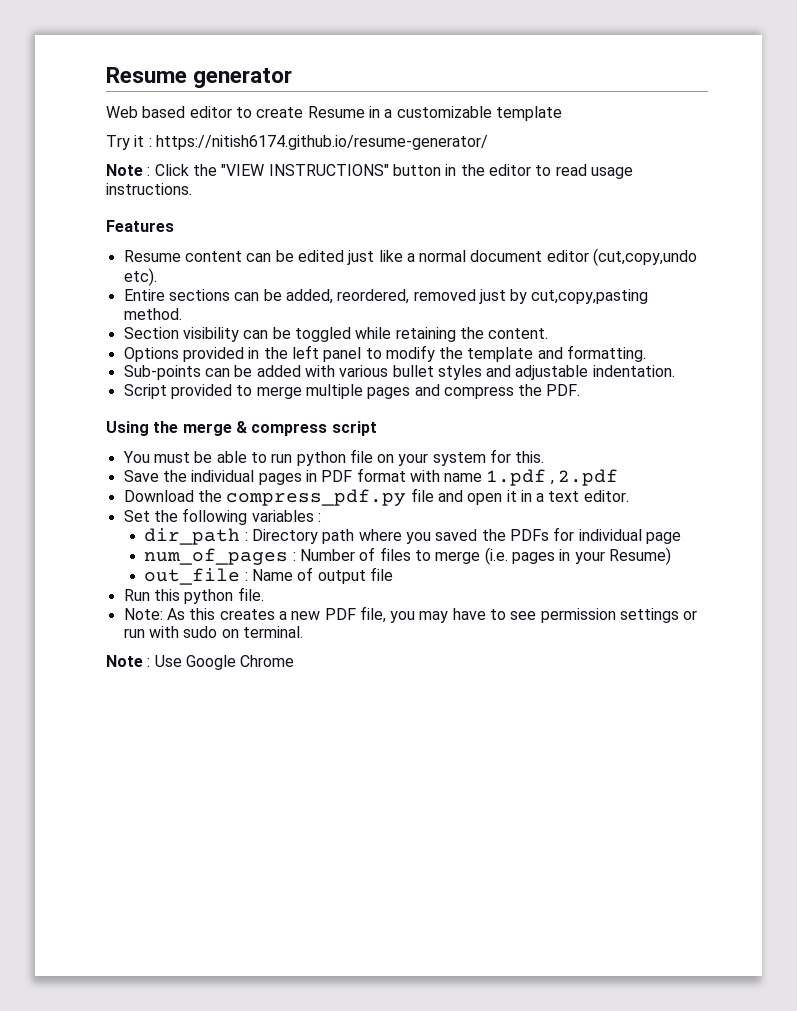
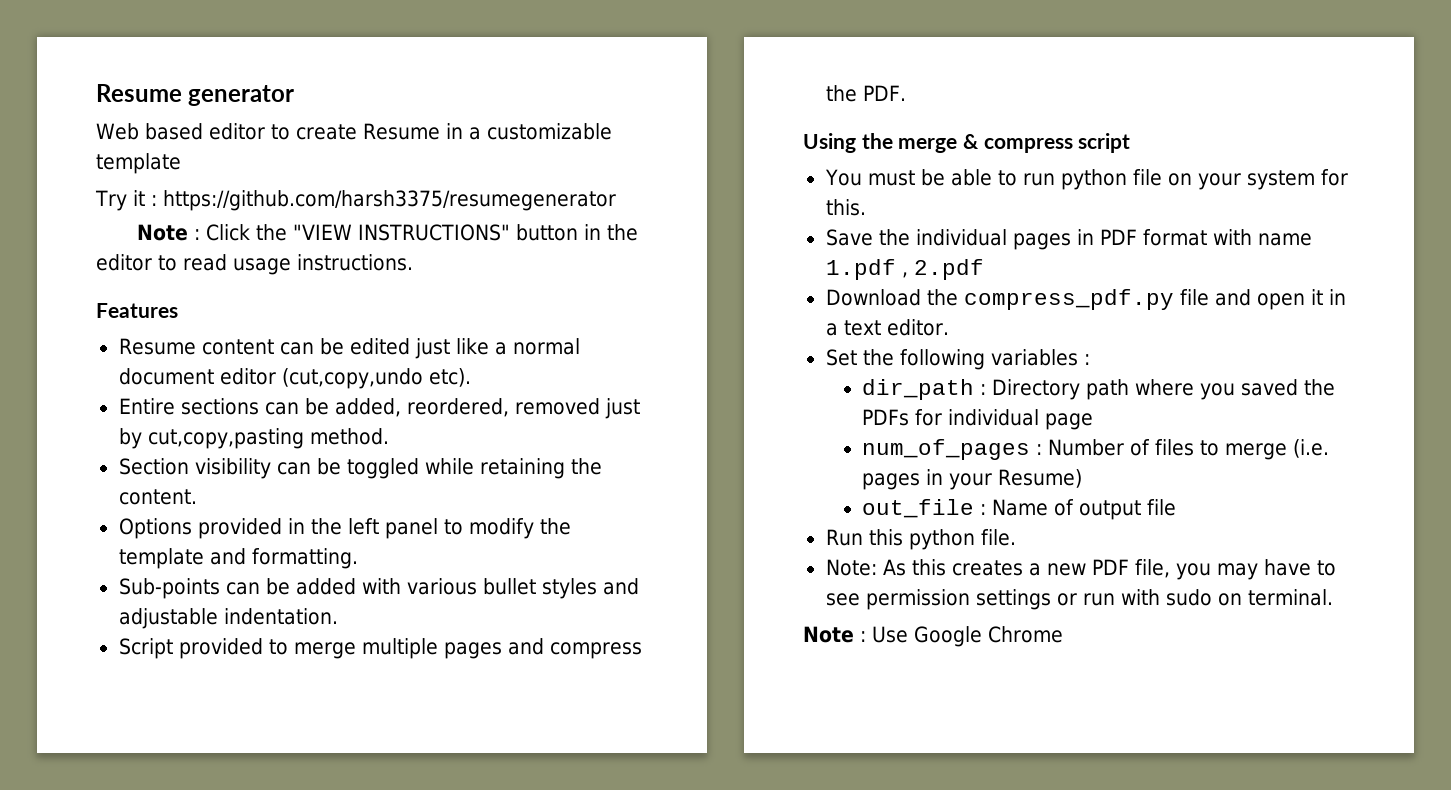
[155,135,488,150] https://nitish6174.github.io/resume-generator/ -> [162,190,616,211] https://github.com/harsh3375/resumegenerator

